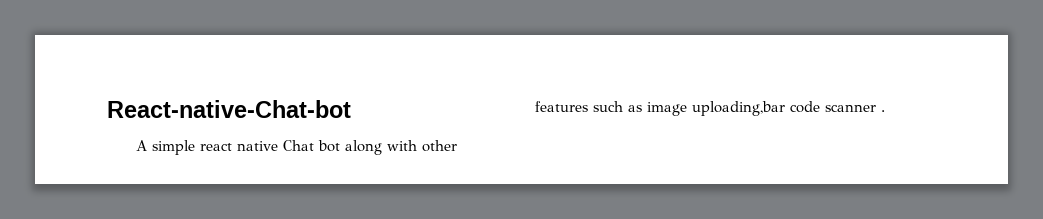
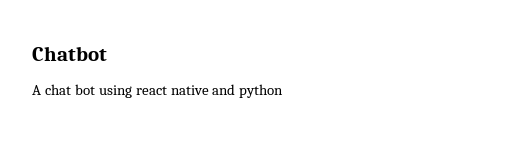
[107,100,351,118] React-native-Chat-bot -> [32,46,107,61] Chatbot
[151,140,457,155] [535,101,885,116] simple react native Chat bot along with other features such as image uploading,bar code scanner . -> [44,84,284,98] chat bot using react native and python

